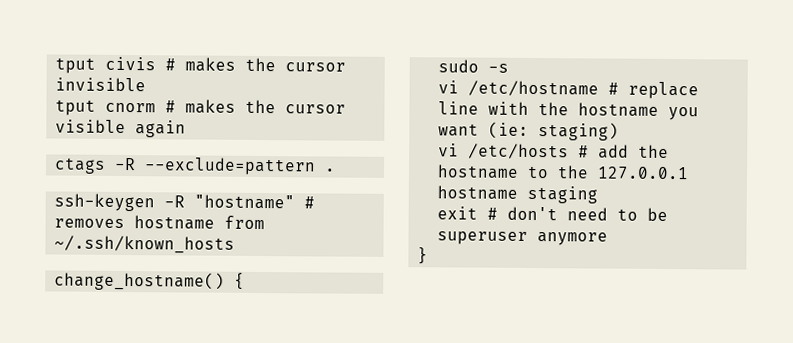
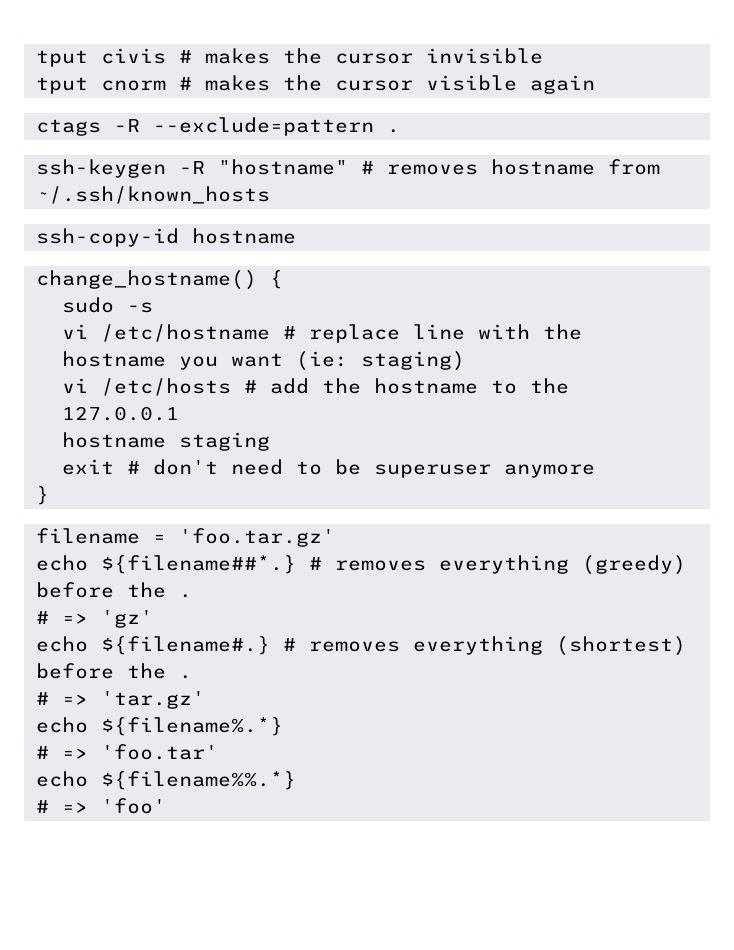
(235, 244) none -> [36,228,296,247] // ssh-copy-id hostname
(428, 256) none -> [36,528,335,547] [36,555,686,575] [36,582,192,598] [36,610,153,628] [36,636,686,656] [36,663,192,679] [36,691,205,709] [36,717,283,736] [36,744,218,760] [36,771,296,790] [36,798,166,814] // filename = 'foo.tar.gz' // echo ${filename##*.} # removes everything (greedy) before the . // # => 'gz' // echo ${filename#.} # removes everything (shortest) before the . // # => 'tar.gz' // echo ${filename%.*} // # => 'foo.tar' // echo ${filename%%.*} // # => 'foo'

